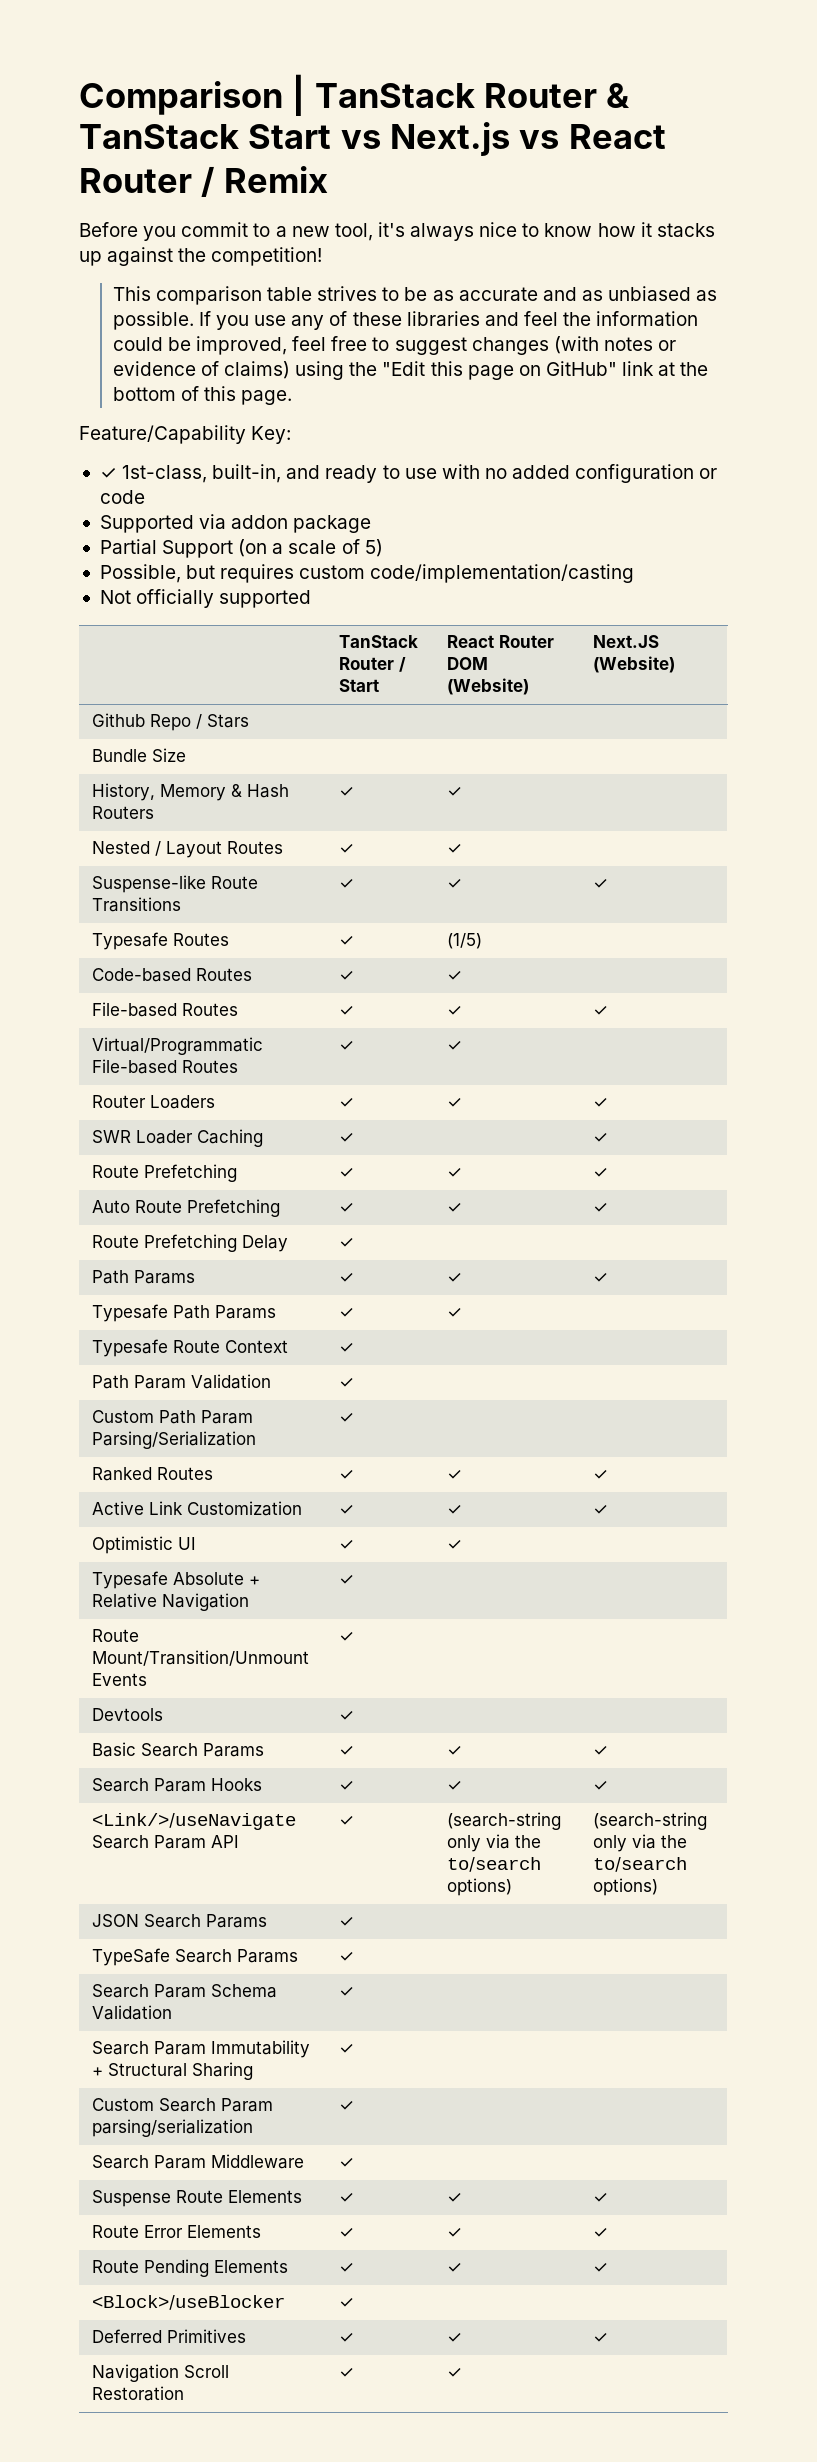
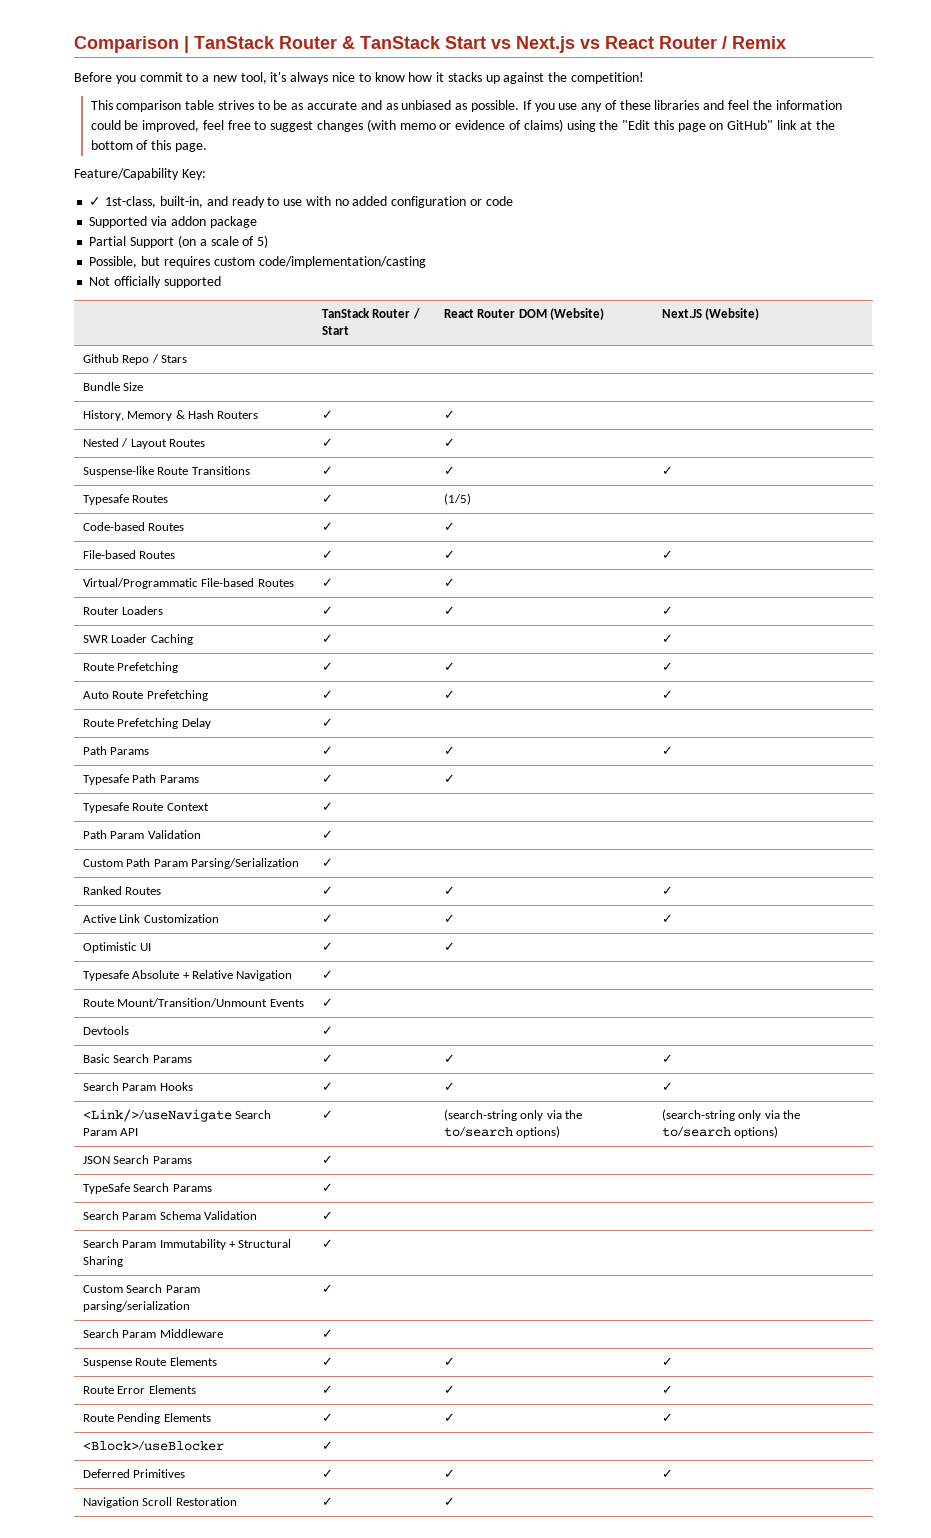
[603,337,653,351] notes -> [399,123,436,130] memo

